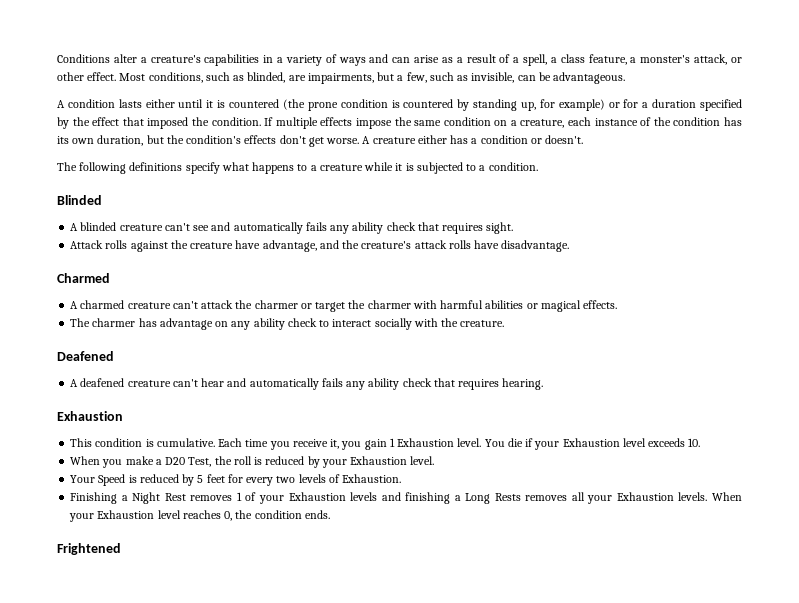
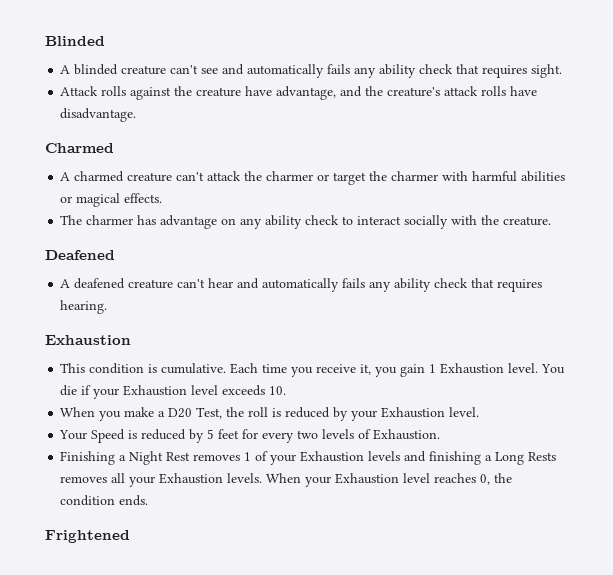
[57,54,742,66] [57,72,626,84] [57,99,743,111] [57,117,742,129] [57,135,584,147] [57,162,538,174] Conditions alter a creature's capabilities in a variety of ways and can arise as a result of a spell, a class feature, a monster's attack, or other effect. Most conditions, such as blinded, are impairments, but a few, such as invisible, can be advantageous. // A condition lasts either until it is countered (the prone condition is countered by standing up, for example) or for a duration specified by the effect that imposed the condition. If multiple effects impose the same condition on a creature, each instance of the condition has its own duration, but the condition's effects don't get worse. A creature either has a condition or doesn't. // The following definitions specify what happens to a creature while it is subjected to a condition. // -> (45, 41) none

